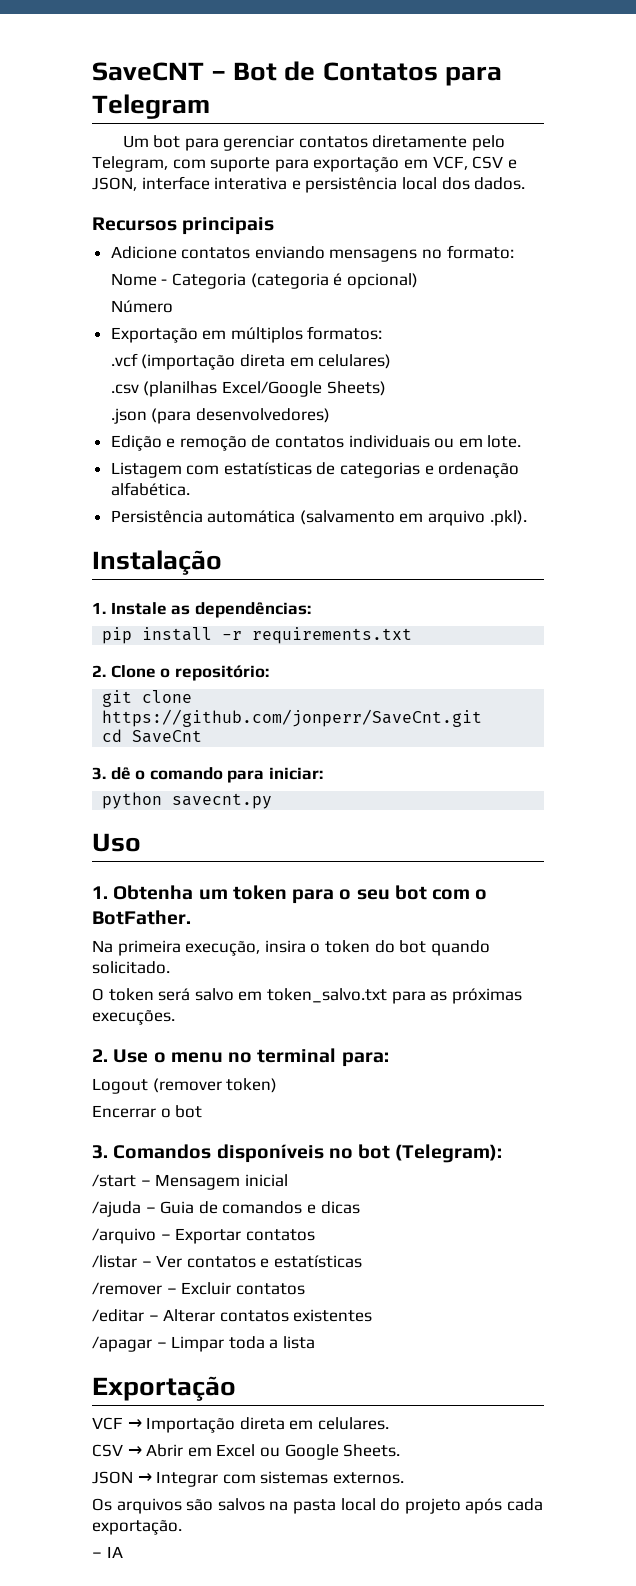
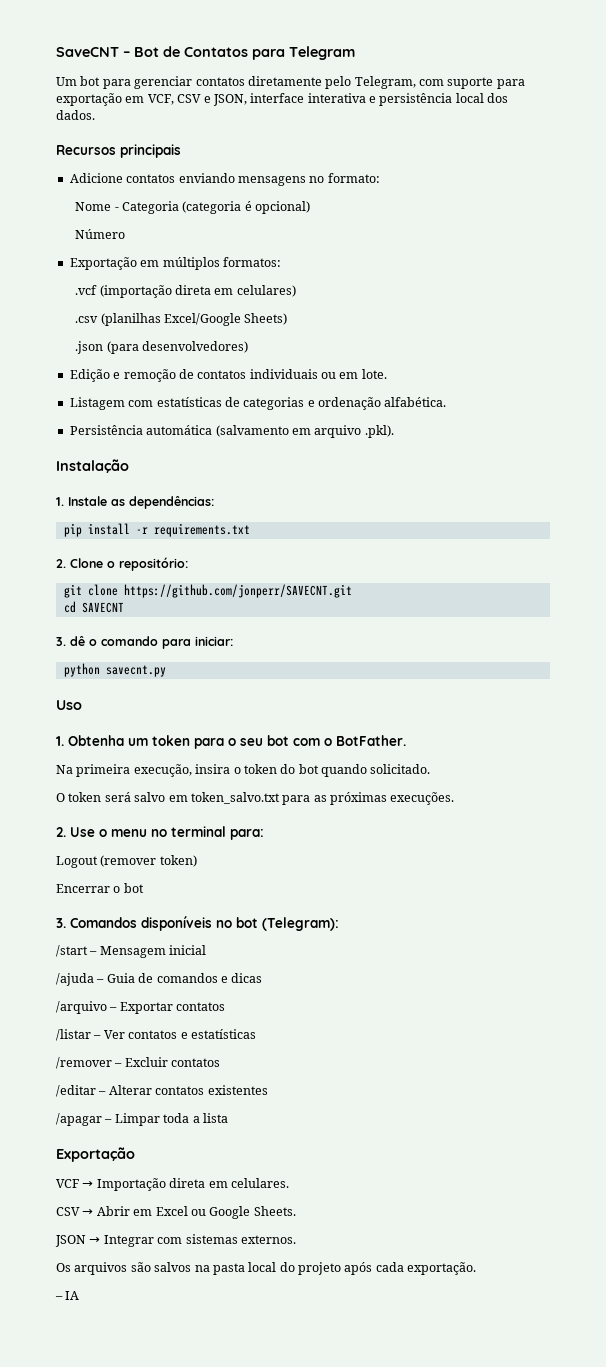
[102,709,483,727] https://github.com/jonperr/SaveCnt.git -> [123,584,352,598] https://github.com/jonperr/SAVECNT.git
[132,730,203,743] SaveCnt -> [81,602,124,613] SAVECNT

